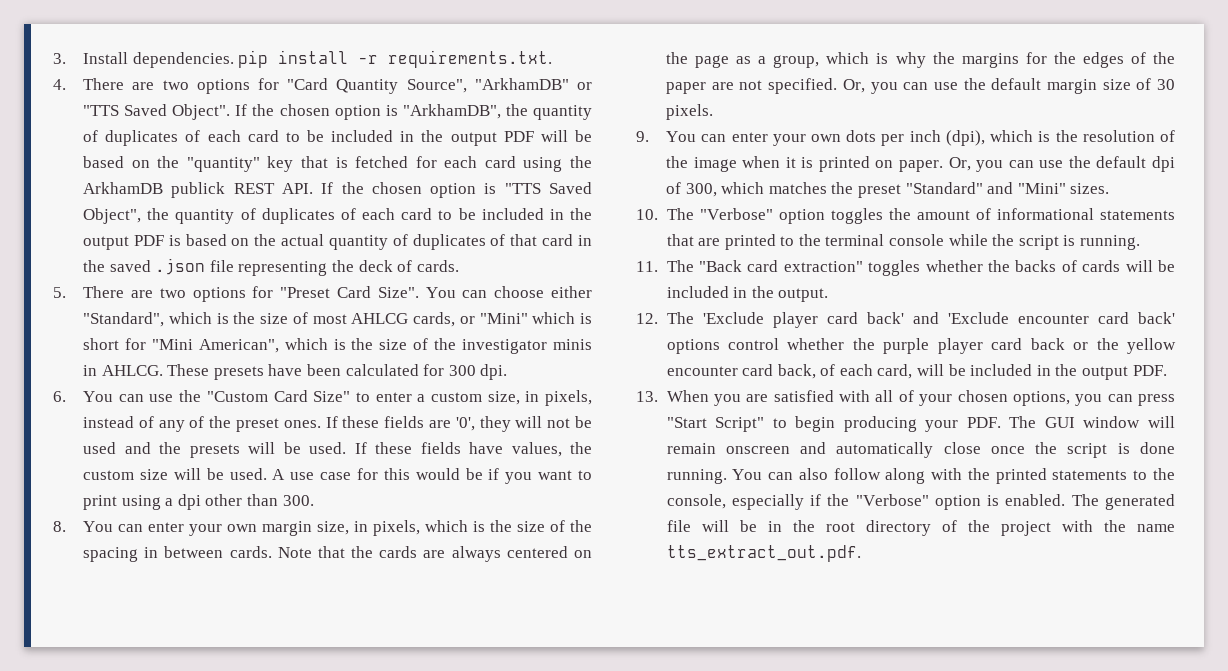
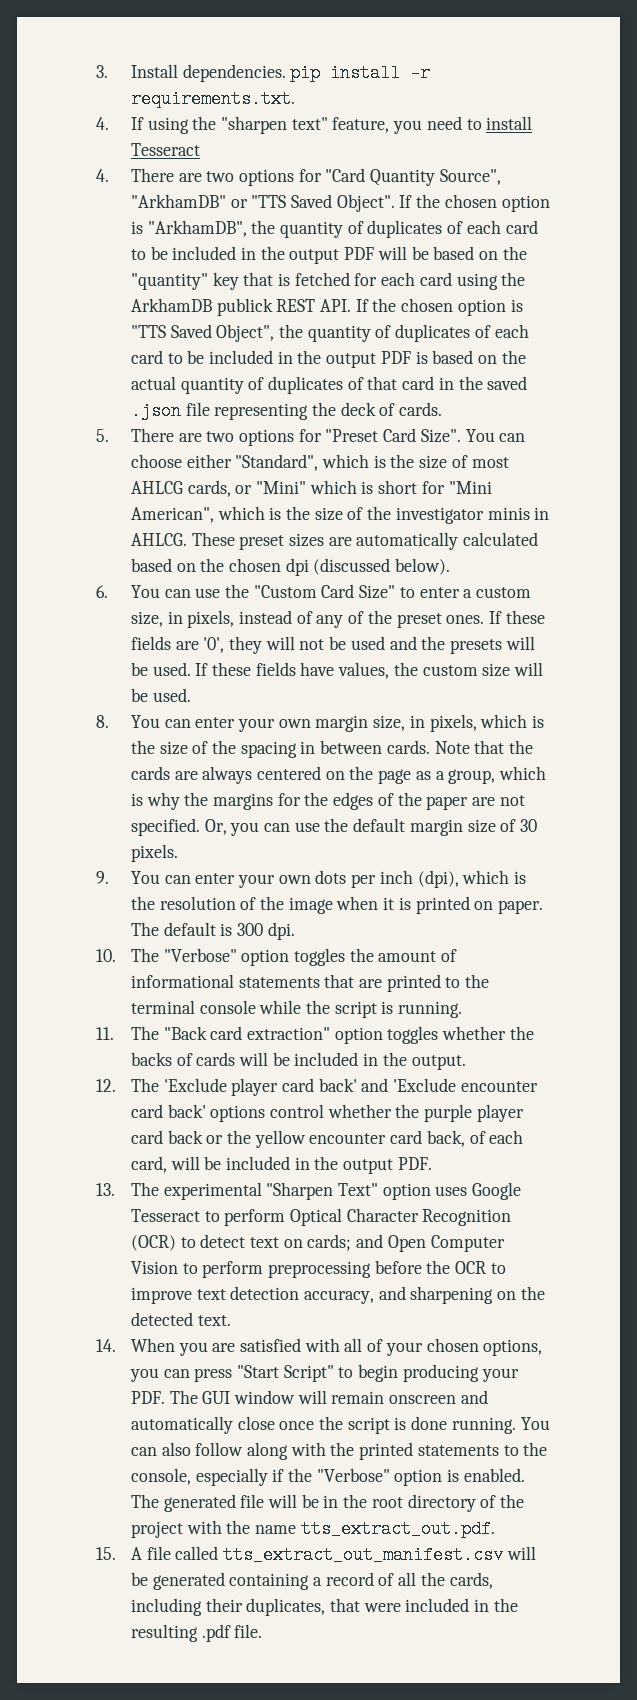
(553, 59) none -> [96,116,533,134] [130,143,200,156] // 4. If using the "sharpen text" feature, you need to install Tesseract
[213,364,508,380] presets have been calculated for 300 dpi. -> [239,532,539,550] [130,558,451,576] preset sizes are automatically calculated based on the chosen dpi (discussed below).
[272,468,592,484] [83,494,314,510] A use case for this would be if you want to print using a dpi other than 300. -> (191, 695) none
[948,156,1175,172] [666,182,1110,198] Or, you can use the default dpi of 300, which matches the preset "Standard" and "Mini" sizes. -> [130,922,295,940] The default is 300 dpi.
(863, 266) none -> [334,1027,383,1044] option
(658, 396) none -> [130,1182,522,1200] [130,1208,512,1226] [130,1234,505,1252] [130,1260,506,1278] [130,1286,545,1304] [130,1312,231,1326] [96,1339,116,1352] The experimental "Sharpen Text" option uses Google Tesseract to perform Optical Character Recognition (OCR) to detect text on cards; and Open Computer Vision to perform preprocessing before the OCR to improve text detection accuracy, and sharpening on the detected text. // 14.
(861, 553) none -> [96,1546,536,1564] [130,1572,493,1590] [130,1598,518,1616] [130,1624,263,1642] // 15. A file called tts_extract_out_manifest.csv will be generated containing a record of all the cards, including their duplicates, that were included in the resulting .pdf file.

